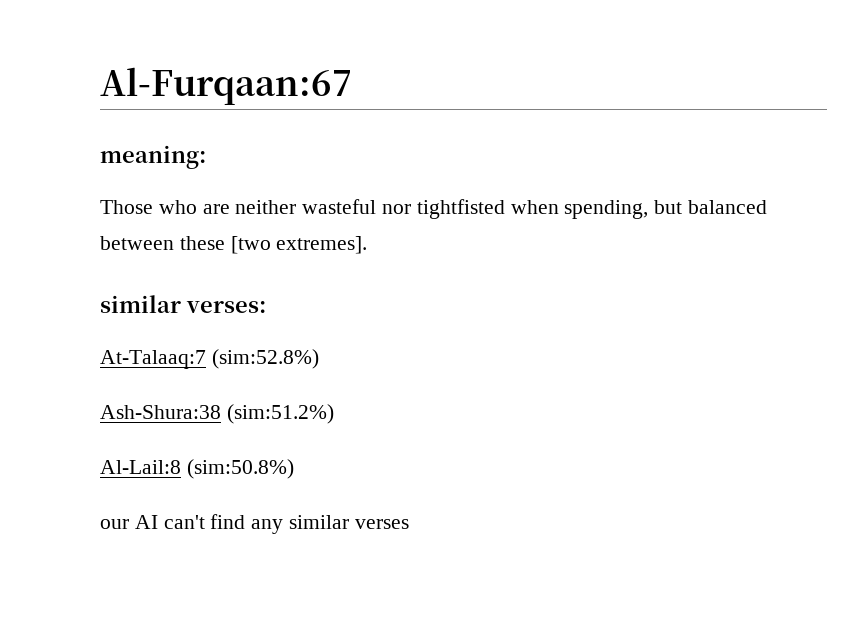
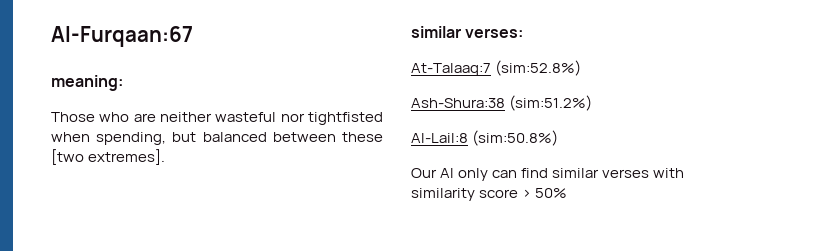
[100,514,409,534] our AI can't find any similar verses -> [411,168,685,181] [411,188,568,201] Our AI only can find similar verses with similarity score > 50%

